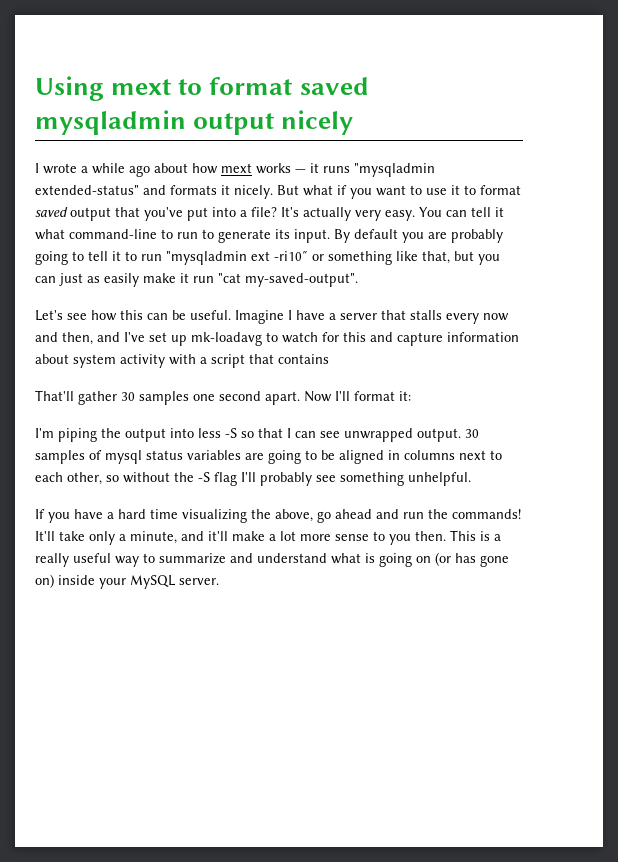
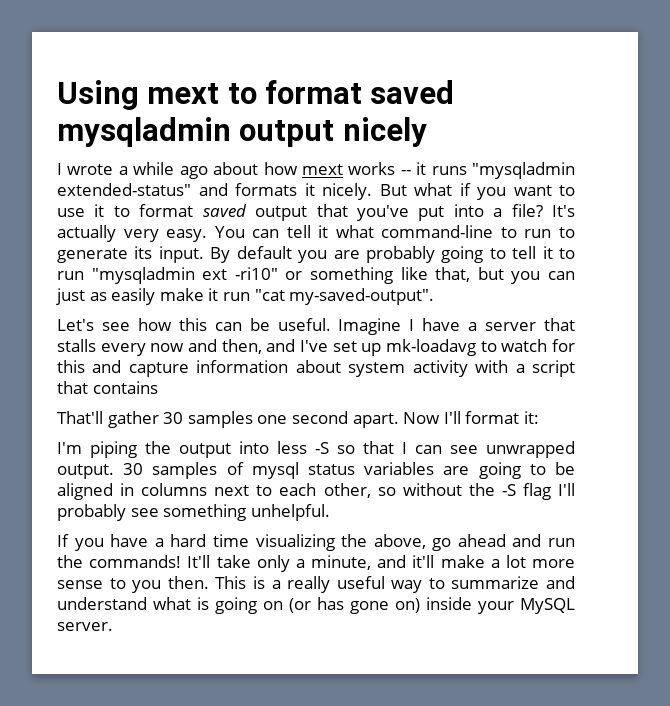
[295,169,306,173] — -> [400,170,411,175] --

